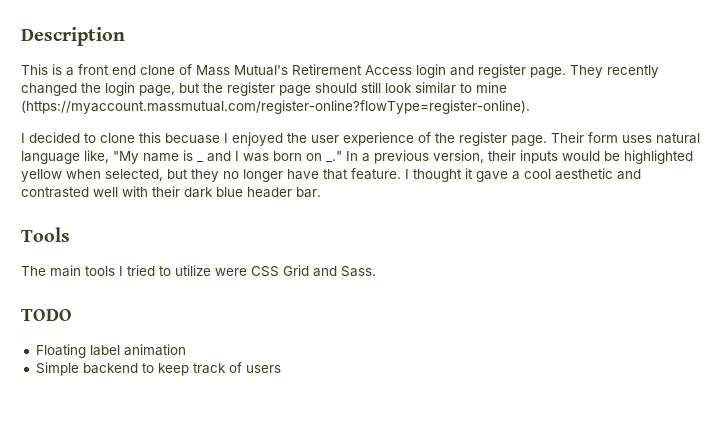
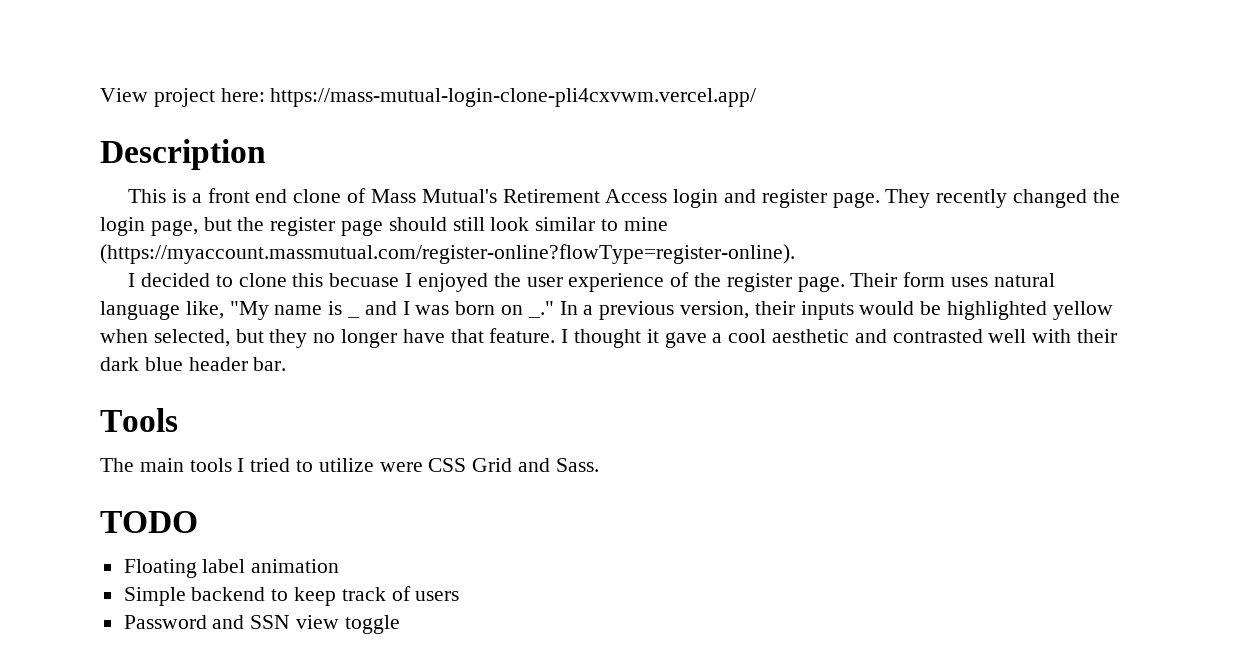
(21, 36) none -> [100,88,757,107] View project here: https://mass-mutual-login-clone-pli4cxvwm.vercel.app/ //
(281, 369) none -> [123,615,400,634] // Password and SSN view toggle

